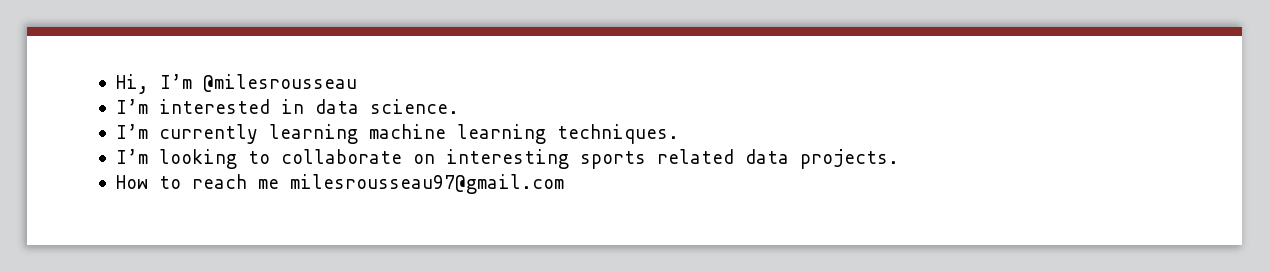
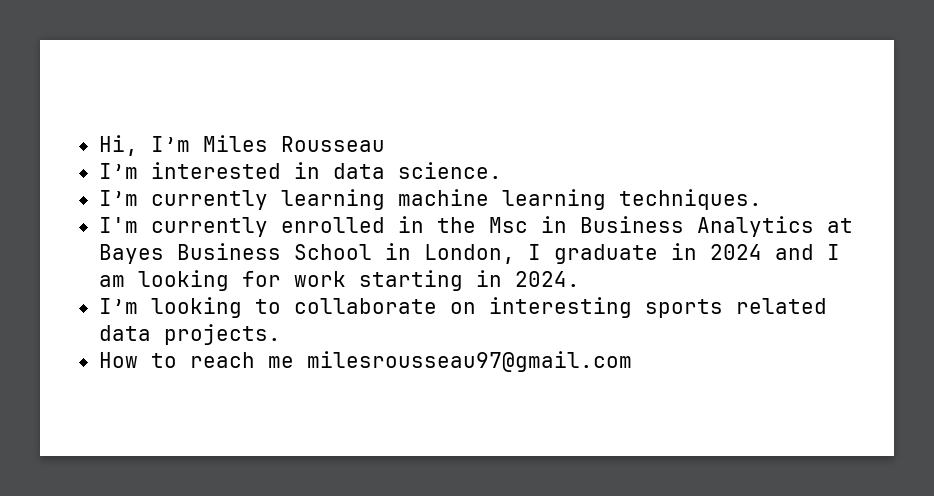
[202,74,357,92] @milesrousseau -> [202,135,385,152] Miles Rousseau
(679, 134) none -> [98,216,853,237] [98,243,840,264] [98,270,580,291] // I'm currently enrolled in the Msc in Business Analytics at Bayes Business School in London, I graduate in 2024 and I am looking for work starting in 2024.

